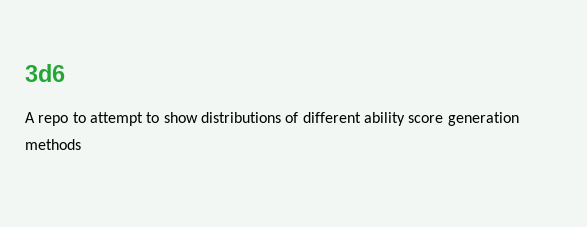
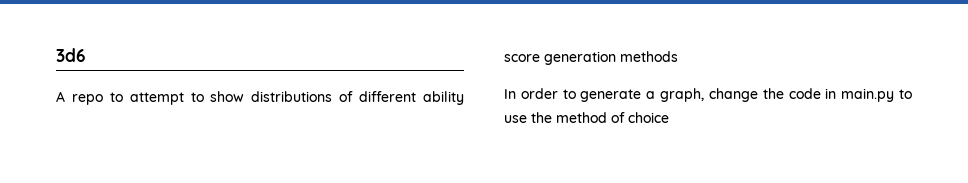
(81, 144) none -> [504,88,912,102] [504,112,669,123] // In order to generate a graph, change the code in main.py to use the method of choice

